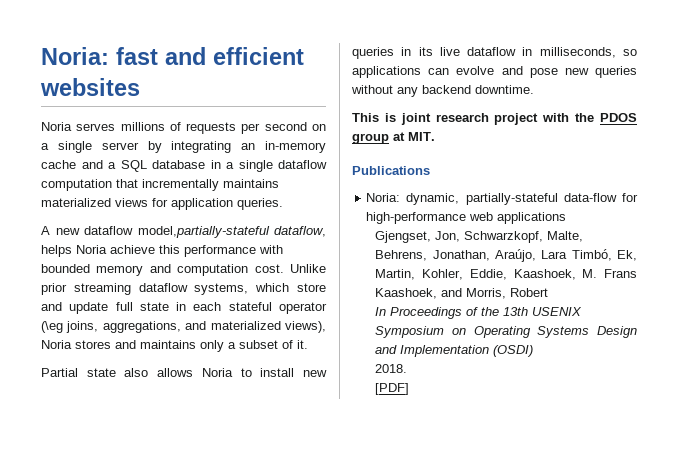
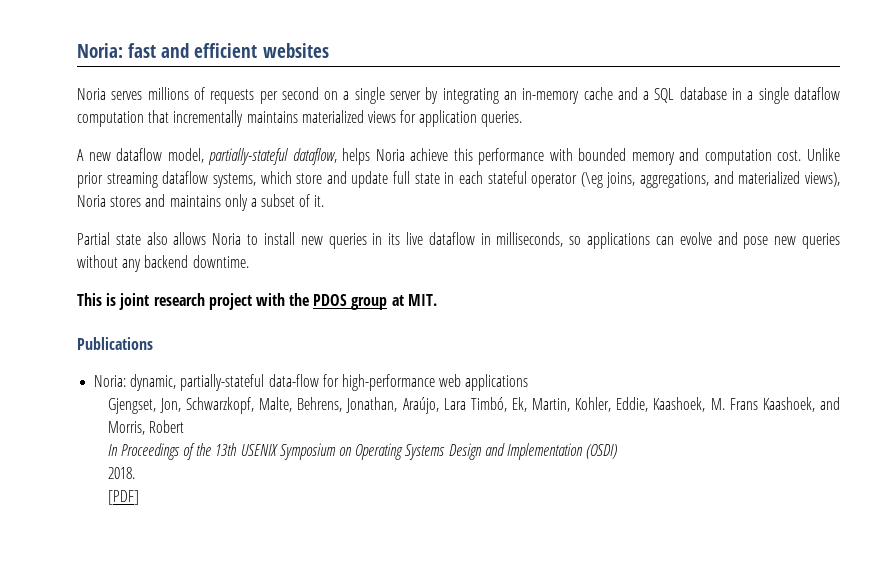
[137,226,270,238] model,partially-stateful -> [167,148,289,165] model, partially-stateful

